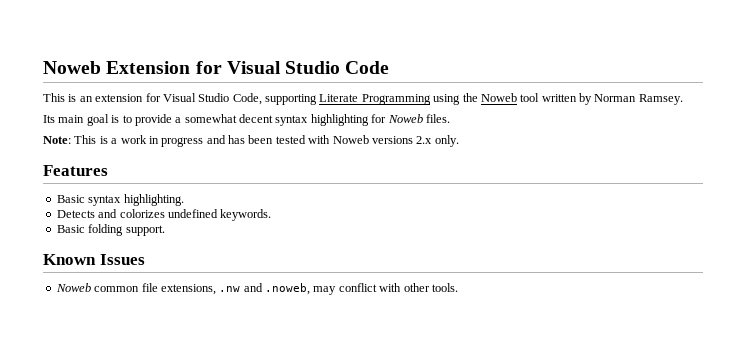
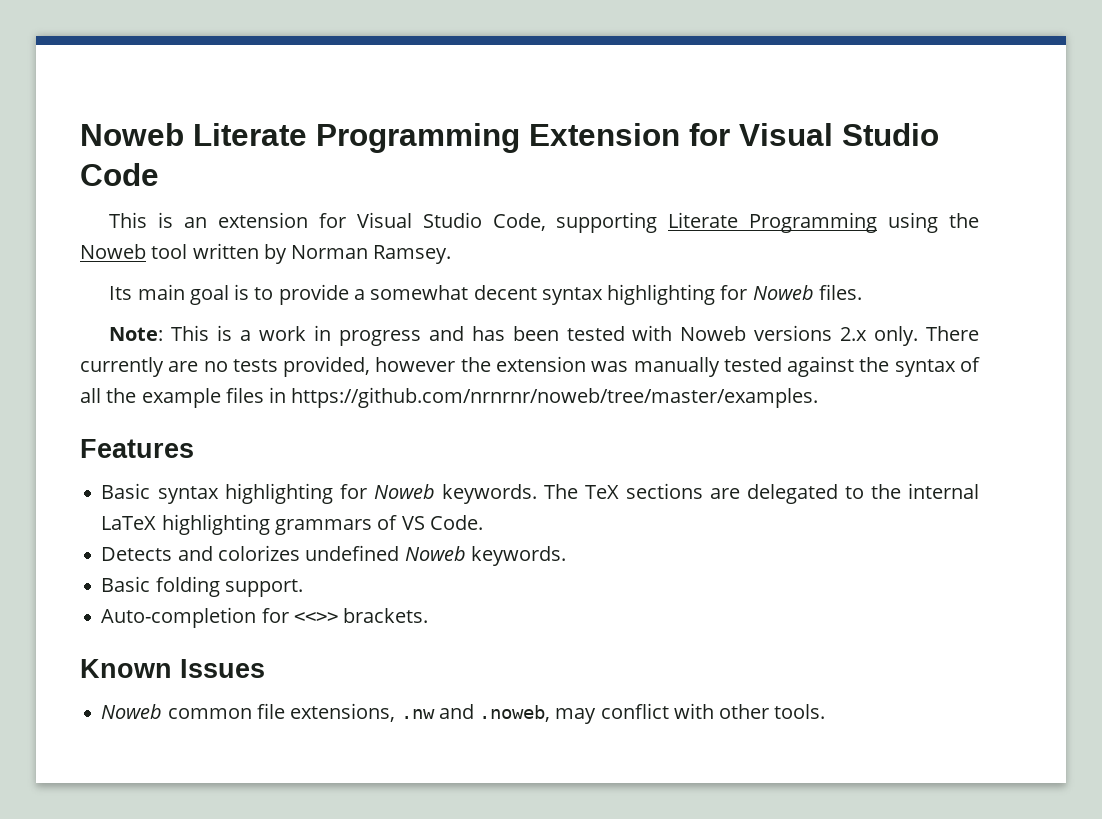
[43,61,101,74] Noweb -> [80,123,520,153] Noweb Literate Programming
[43,165,108,176] [56,194,184,206] // Features // Basic syntax highlighting. -> [925,326,979,341] [80,356,981,377] [80,387,819,408] [80,439,194,458] [101,483,980,504] [101,514,483,535] There currently are no tests provided, however the extension was manually tested against the syntax of all the example files in https://github.com/nrnrnr/noweb/tree/master/examples. // Features // Basic syntax highlighting for Noweb keywords. The TeX sections are delegated to the internal LaTeX highlighting grammars of VS Code.
(218, 213) none -> [404,546,466,561] Noweb
(165, 230) none -> [101,607,429,628] // Auto-completion for <<>> brackets.

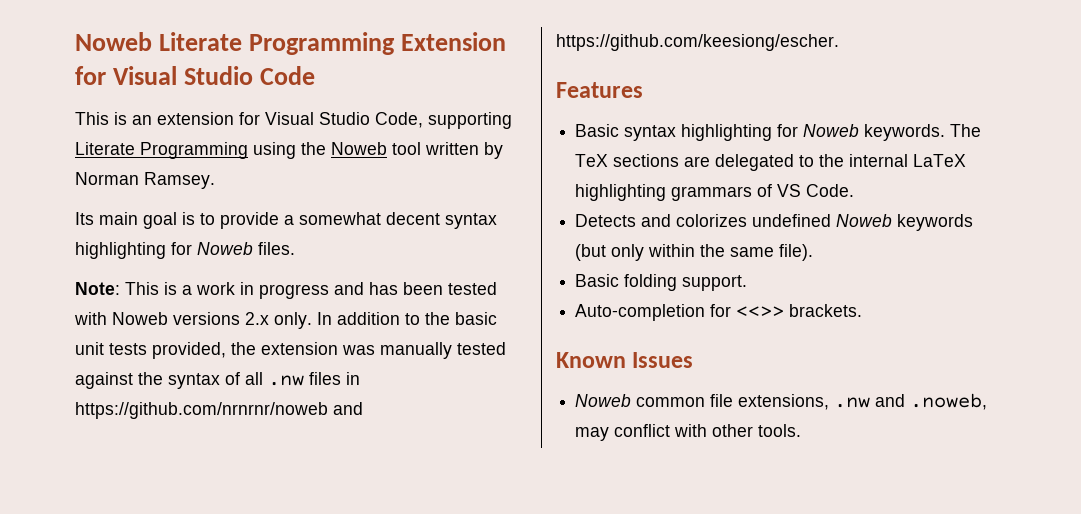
[925,326,979,341] [80,357,228,377] There currently are no -> [317,312,497,325] [75,342,104,355] In addition to the basic unit
[375,357,456,372] however -> (226, 350) none
[106,387,819,408] the example files in https://github.com/nrnrnr/noweb/tree/master/examples. -> [268,372,360,386] [75,402,363,419] [556,34,839,51] .nw files in https://github.com/nrnrnr/noweb and https://github.com/keesiong/escher.
[470,546,566,566] keywords. -> [897,214,974,231] [575,244,814,261] keywords (but only within the same file).

